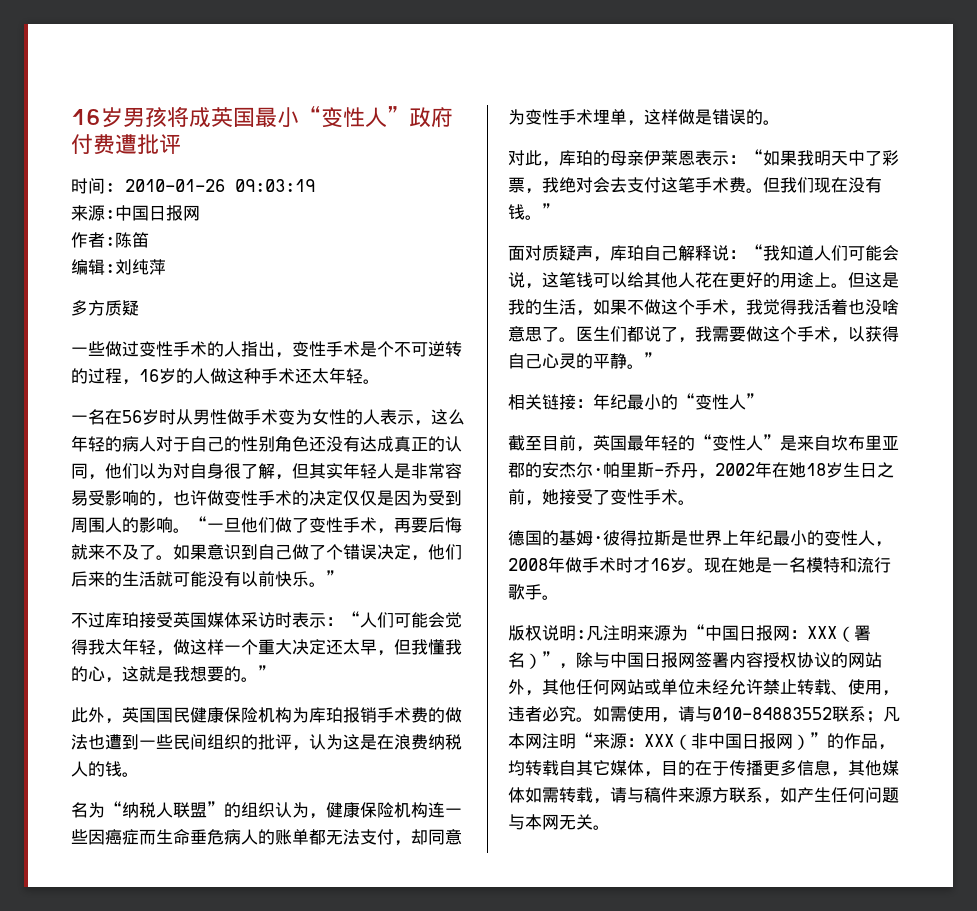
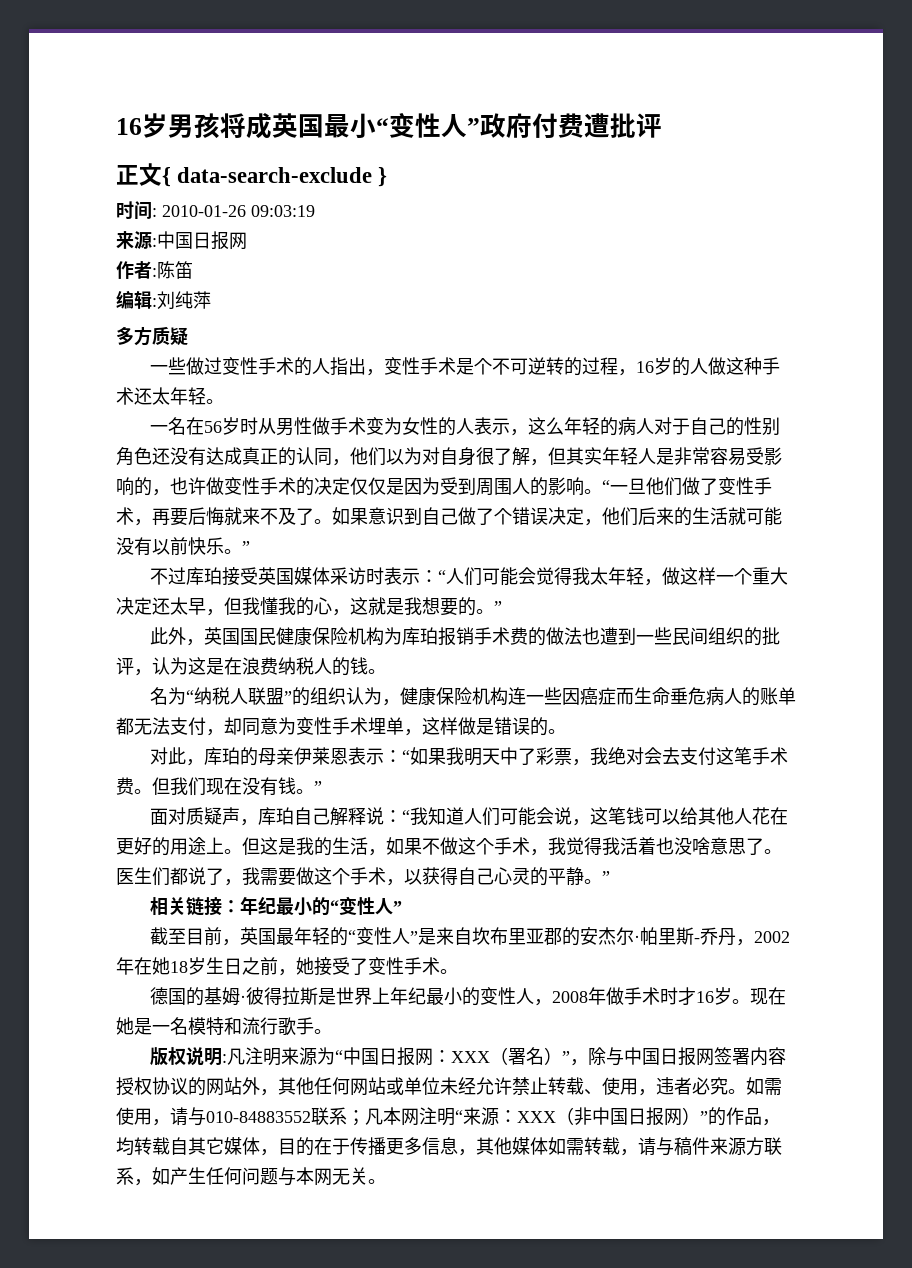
(181, 144) none -> [116,163,388,187] // 正文{ data-search-exclude }

